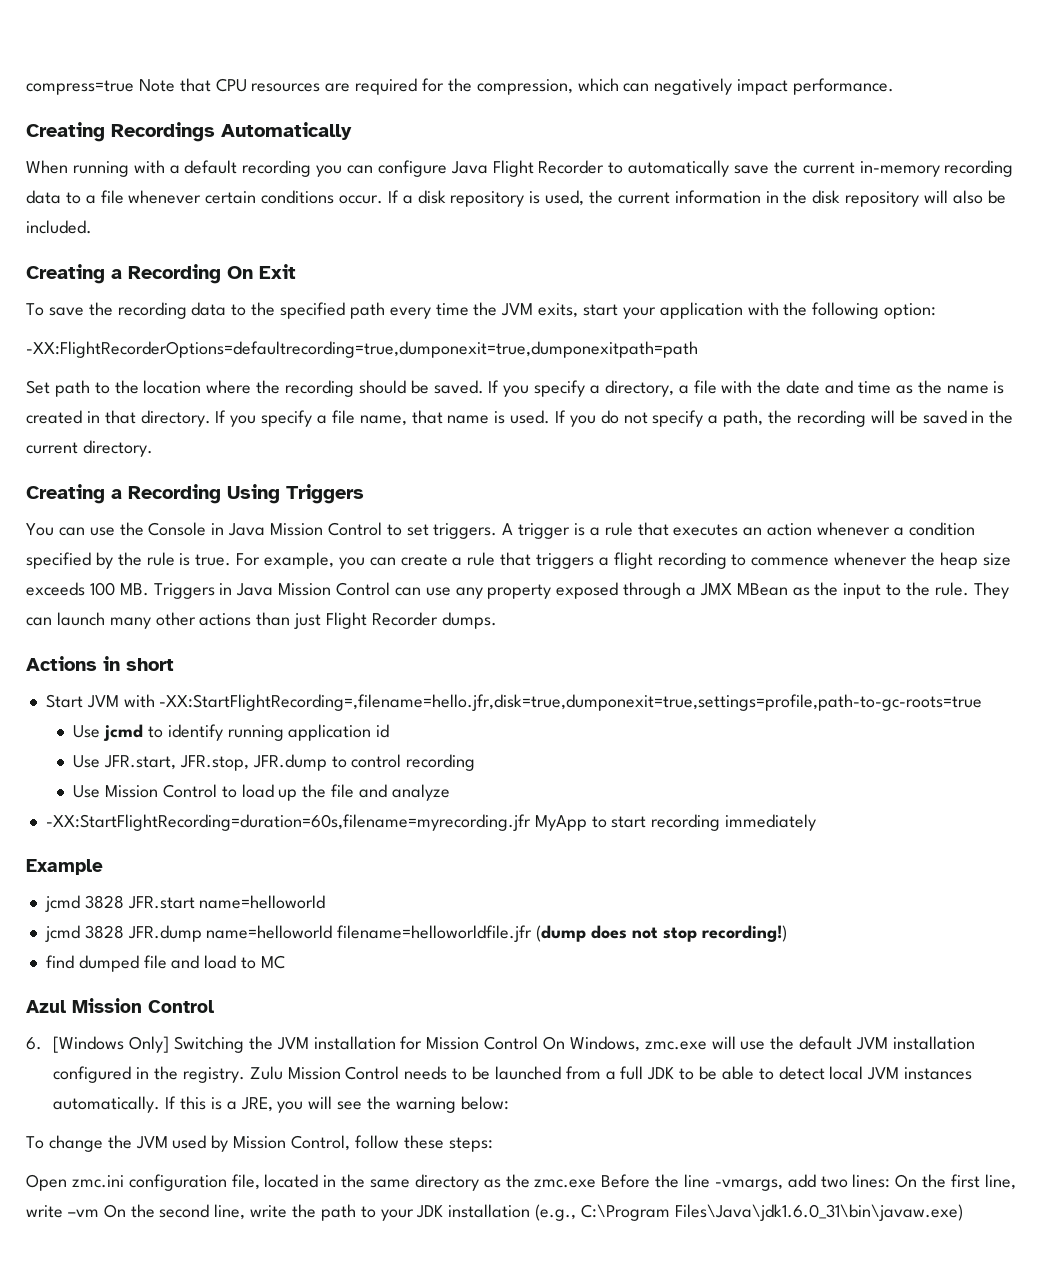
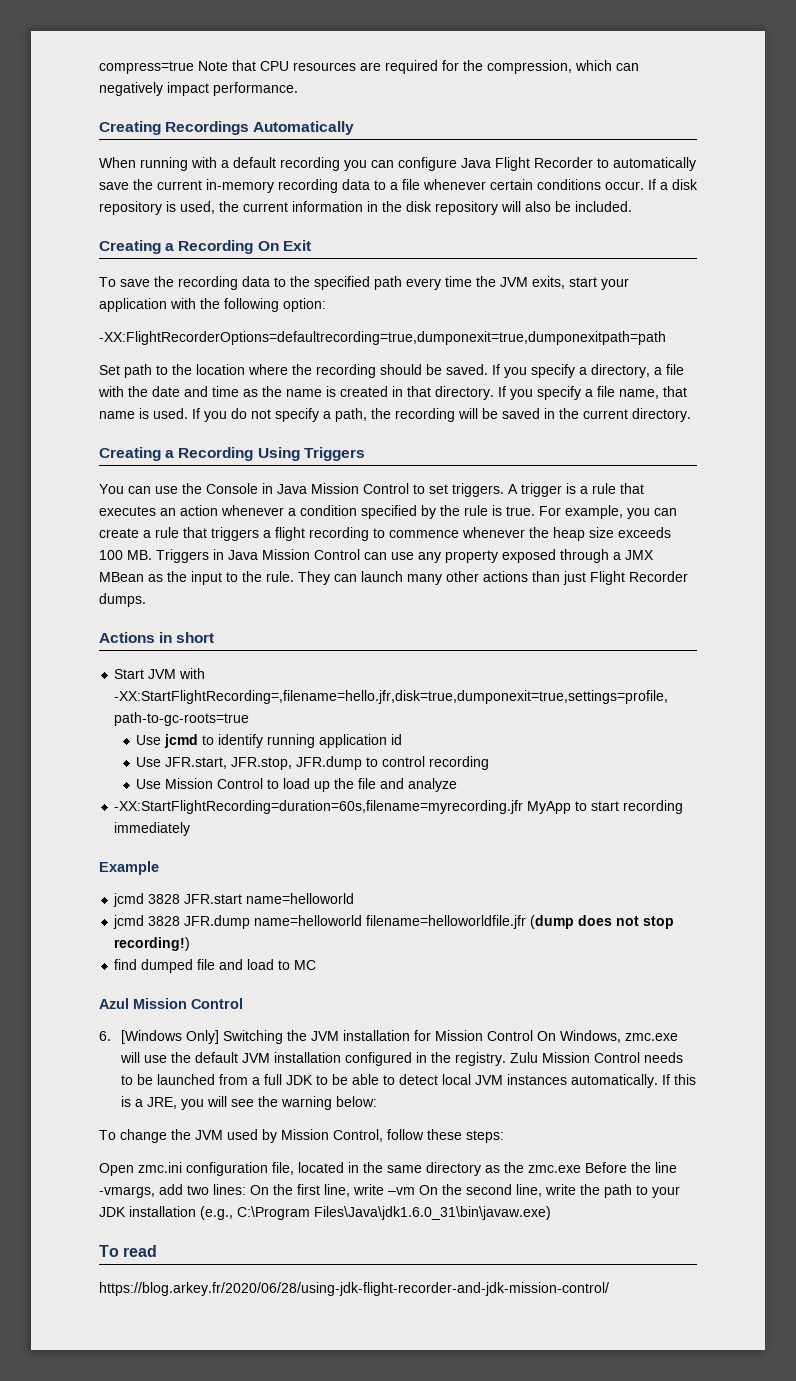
(963, 1212) none -> [99,1245,158,1257] [99,1282,609,1296] // To read // https://blog.arkey.fr/2020/06/28/using-jdk-flight-recorder-and-jdk-mission-control/

